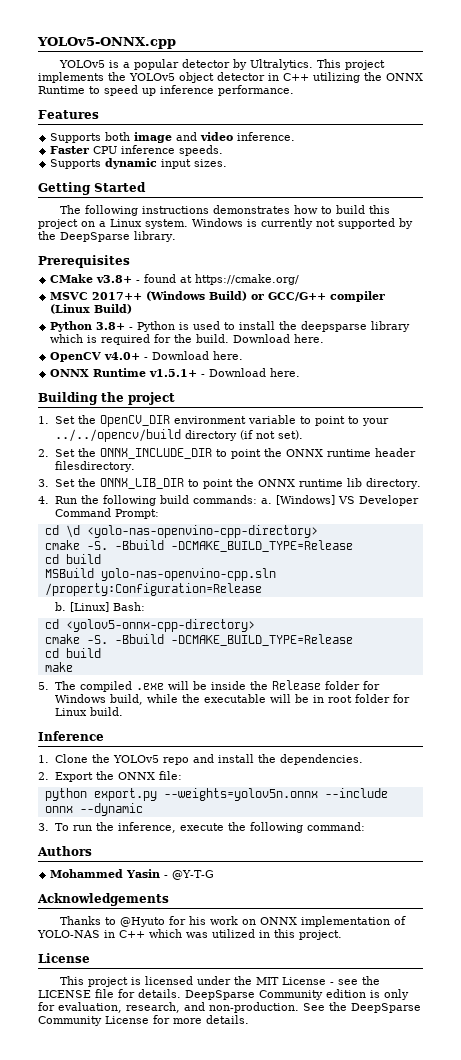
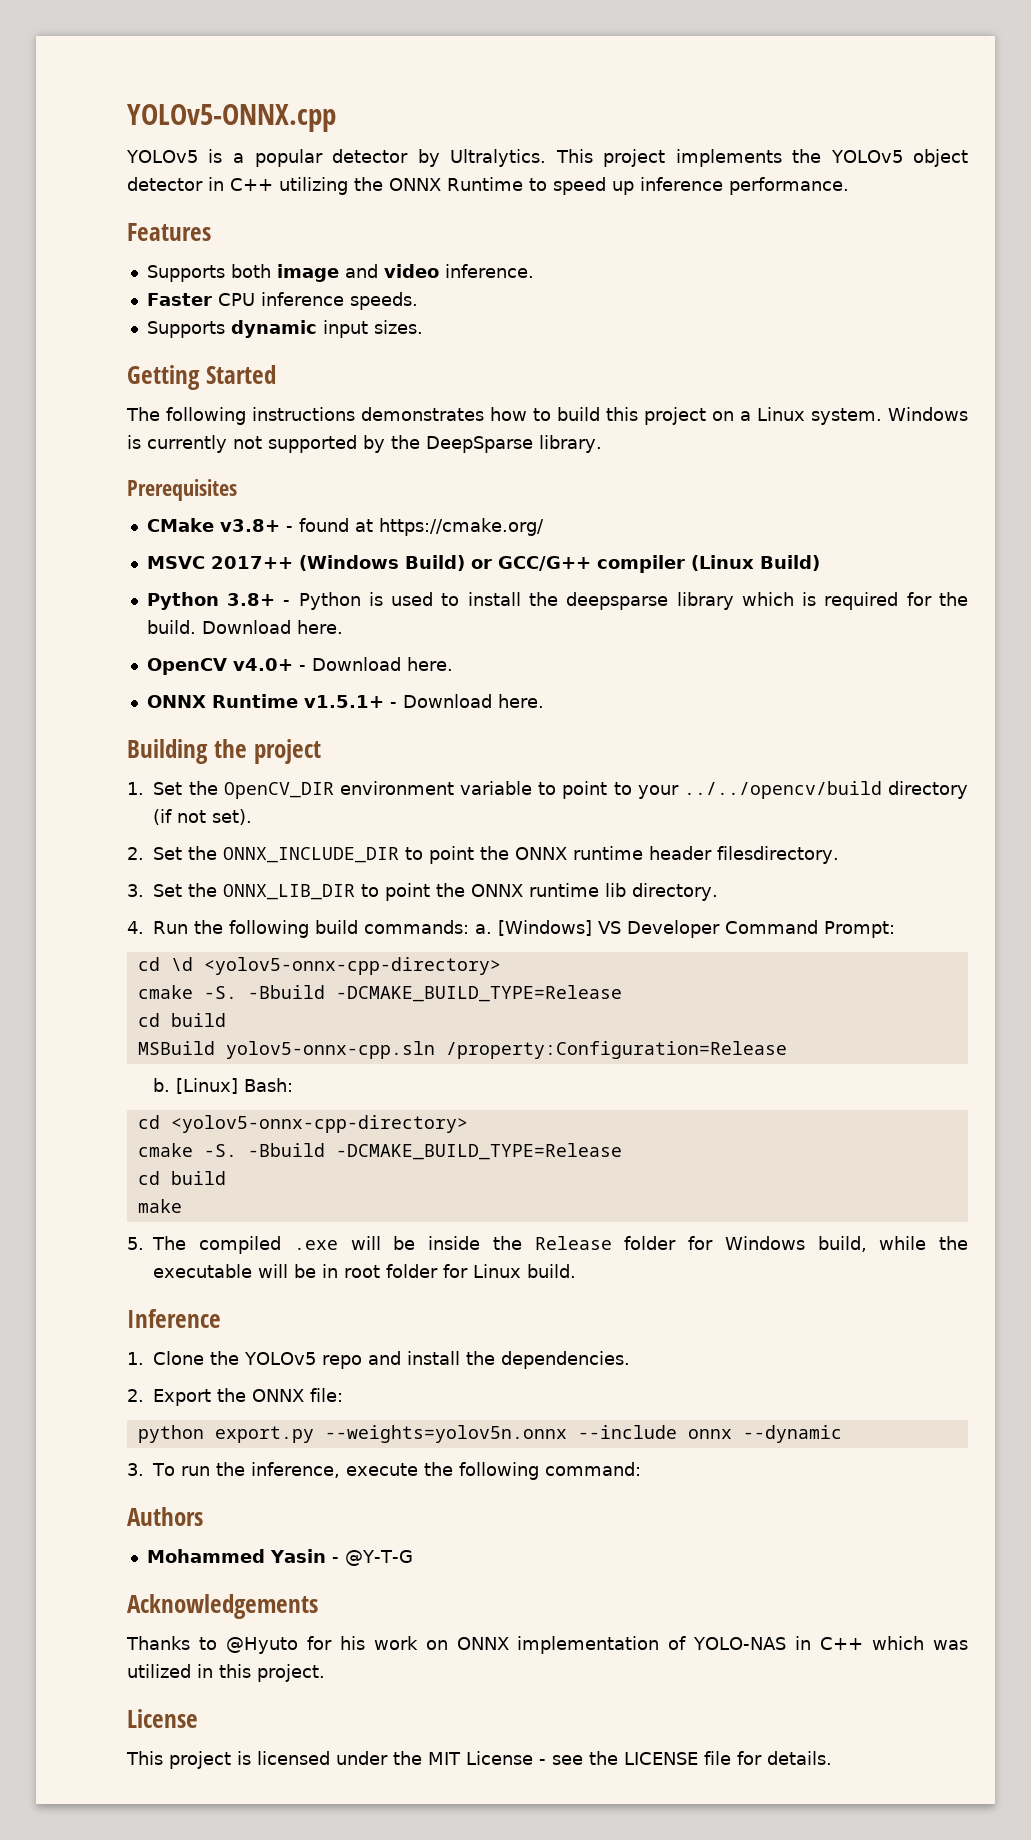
[86,525,318,538] <yolo-nas-openvino-cpp-directory> -> [203,957,501,975] <yolov5-onnx-cpp-directory>
[100,568,276,581] yolo-nas-openvino-cpp.sln -> [225,1041,435,1059] yolov5-onnx-cpp.sln
[185,989,409,1000] [38,1002,421,1013] [38,1015,249,1026] DeepSparse Community edition is only for evaluation, research, and non-production. See the DeepSparse Community License for more details. -> (832, 1758) none

